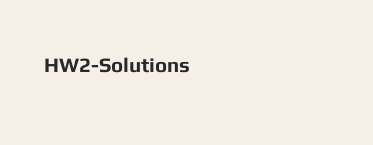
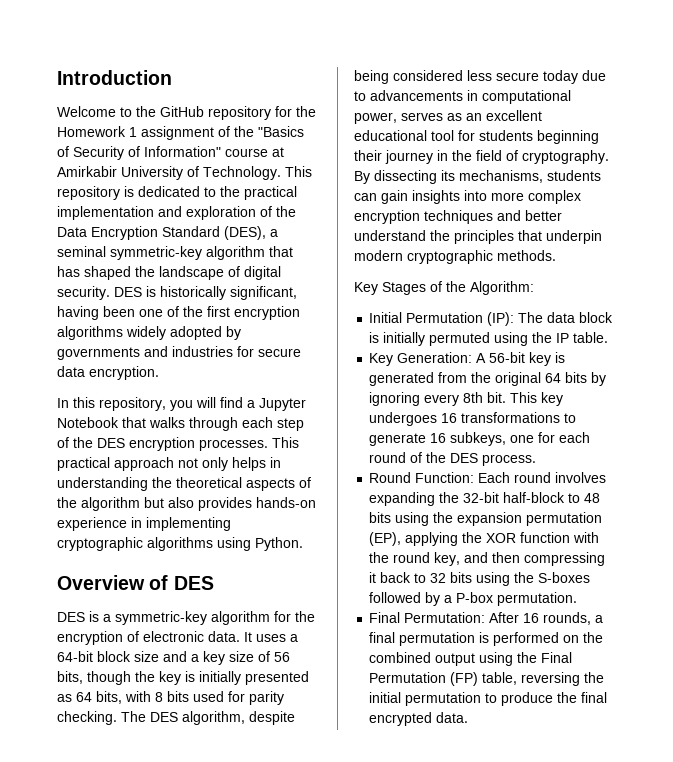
[44,57,190,73] HW2-Solutions -> [57,70,172,85] [57,106,316,120] [57,126,304,140] [57,146,284,160] [57,166,312,180] [57,186,297,200] [57,206,296,220] [57,226,278,240] [57,246,293,260] [57,266,281,280] [57,286,297,300] [57,306,300,320] [57,326,241,340] [57,346,301,360] [57,366,159,380] [57,397,306,411] [57,417,304,431] [57,437,299,451] [57,457,281,471] [57,477,311,491] [57,497,316,511] [57,517,231,531] [57,537,303,551] [57,575,214,590] [57,611,315,625] [57,631,298,645] [57,651,290,665] [57,671,309,685] [57,691,284,705] [57,711,295,725] [354,70,606,84] [354,90,571,104] [354,110,542,124] [354,130,599,144] [354,150,609,164] [354,170,601,184] [354,190,581,204] [354,210,562,224] [354,230,602,244] [354,250,556,264] [354,281,534,295] [369,312,614,326] [369,332,609,346] [369,352,566,366] [369,372,607,386] [369,392,564,406] [369,412,577,426] [369,432,591,446] [369,452,537,466] [369,472,607,483] [369,492,601,506] [369,512,603,526] [369,532,600,546] [369,552,606,566] [369,572,591,586] [369,592,578,606] [369,612,604,625] [369,632,604,646] [369,652,573,666] [369,672,605,686] [369,692,608,706] [369,712,469,726] Introduction // Welcome to the GitHub repository for the Homework 1 assignment of the "Basics of Security of Information" course at Amirkabir University of Technology. This repository is dedicated to the practical implementation and exploration of the Data Encryption Standard (DES), a seminal symmetric-key algorithm that has shaped the landscape of digital security. DES is historically significant, having been one of the first encryption algorithms widely adopted by governments and industries for secure data encryption. // In this repository, you will find a Jupyter Notebook that walks through each step of the DES encryption processes. This practical approach not only helps in understanding the theoretical aspects of the algorithm but also provides hands-on experience in implementing cryptographic algorithms using Python. // Overview of DES // DES is a symmetric-key algorithm for the encryption of electronic data. It uses a 64-bit block size and a key size of 56 bits, though the key is initially presented as 64 bits, with 8 bits used for parity checking. The DES algorithm, despite being considered less secure today due to advancements in computational power, serves as an excellent educational tool for students beginning their journey in the field of cryptography. By dissecting its mechanisms, students can gain insights into more complex encryption techniques and better understand the principles that underpin modern cryptographic methods. // Key Stages of the Algorithm: // Initial Permutation (IP): The data block is initially permuted using the IP table. // Key Generation: A 56-bit key is generated from the original 64 bits by ignoring every 8th bit. This key undergoes 16 transformations to generate 16 subkeys, one for each round of the DES process. // Round Function: Each round involves expanding the 32-bit half-block to 48 bits using the expansion permutation (EP), applying the XOR function with the round key, and then compressing it back to 32 bits using the S-boxes followed by a P-box permutation. // Final Permutation: After 16 rounds, a final permutation is performed on the combined output using the Final Permutation (FP) table, reversing the initial permutation to produce the final encrypted data.

